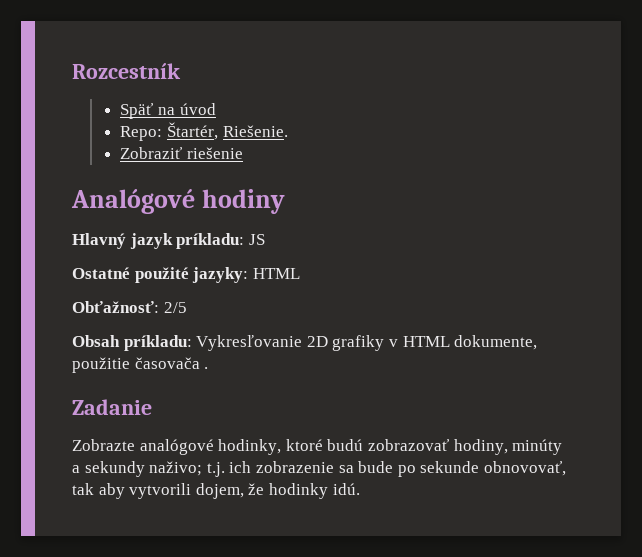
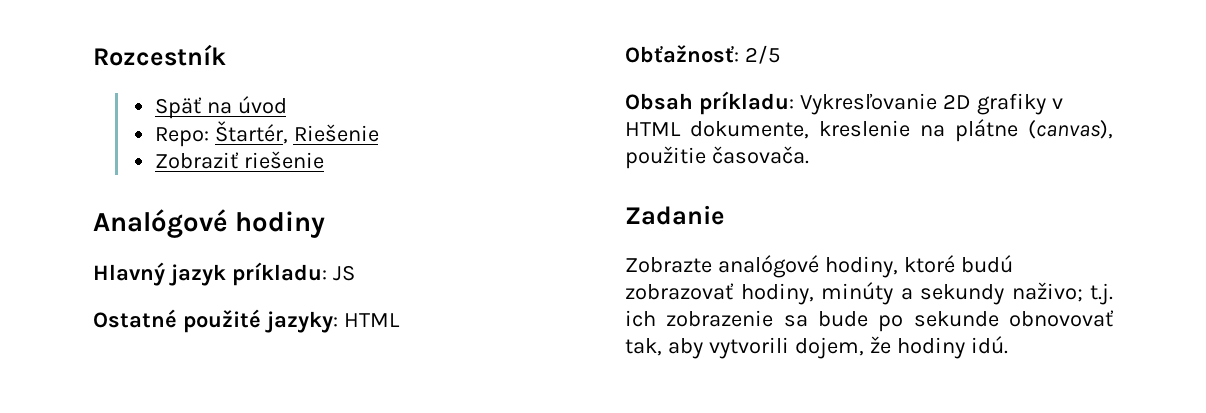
[222,125,288,137] Riešenie. -> [293,124,379,142] Riešenie
[72,357,209,373] použitie časovača . -> [819,119,1113,142] [625,146,809,169] kreslenie na plátne (canvas), použitie časovača.
[218,439,282,455] hodinky, -> [824,256,898,278] hodiny,
[483,461,566,476] [72,483,94,495] obnovovať, tak -> [1009,310,1114,327] [625,338,662,356] obnovovať tak,
[268,483,328,499] hodinky -> [896,337,965,359] hodiny

